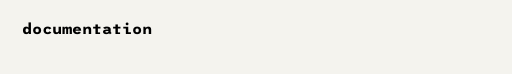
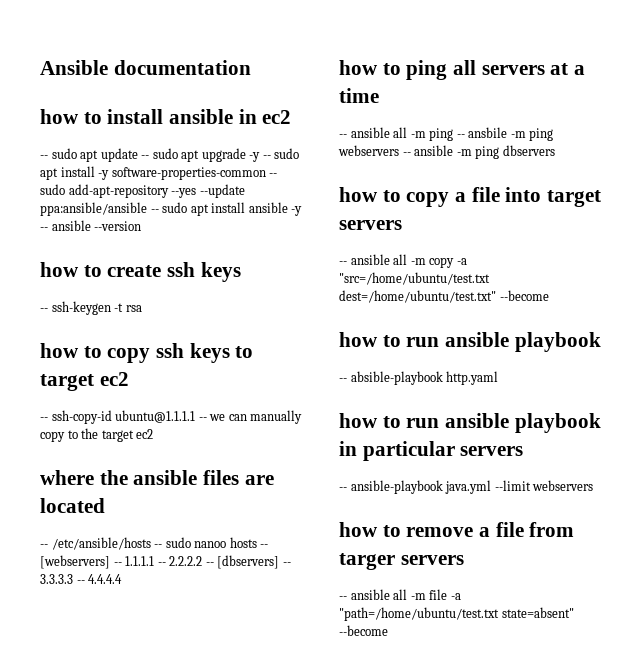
(22, 28) none -> [40,60,108,75] Ansible
(152, 28) none -> [40,109,292,124] [40,148,300,162] [40,166,278,180] [40,184,245,198] [40,202,303,216] [40,220,142,231] [40,262,241,282] [40,301,142,315] [40,343,254,363] [40,372,129,391] [40,410,303,424] [40,428,154,442] [40,470,274,485] [40,498,105,513] [40,537,269,550] [40,555,291,569] [40,574,123,584] [339,60,586,80] [339,88,379,103] [339,127,554,141] [338,145,555,159] [339,187,602,207] [339,220,402,230] [339,254,467,268] [339,272,490,285] [339,290,549,303] [339,332,601,352] [339,371,499,385] [339,413,601,433] [339,441,524,461] [339,480,594,494] [339,522,575,537] [339,553,464,570] [339,589,461,600] [339,607,574,621] [339,625,388,636] // how to install ansible in ec2 // -- sudo apt update -- sudo apt upgrade -y -- sudo apt install -y software-properties-common -- sudo add-apt-repository --yes --update ppa:ansible/ansible -- sudo apt install ansible -y -- ansible --version // how to create ssh keys // -- ssh-keygen -t rsa // how to copy ssh keys to target ec2 // -- ssh-copy-id ubuntu@1.1.1.1 -- we can manually copy to the target ec2 // where the ansible files are located // -- /etc/ansible/hosts -- sudo nanoo hosts -- [webservers] -- 1.1.1.1 -- 2.2.2.2 -- [dbservers] -- 3.3.3.3 -- 4.4.4.4 // how to ping all servers at a time // -- ansible all -m ping -- ansbile -m ping webservers -- ansible -m ping dbservers // how to copy a file into target servers // -- ansible all -m copy -a "src=/home/ubuntu/test.txt dest=/home/ubuntu/test.txt" --become // how to run ansible playbook // -- absible-playbook http.yaml // how to run ansible playbook in particular servers // -- ansible-playbook java.yml --limit webservers // how to remove a file from targer servers // -- ansible all -m file -a "path=/home/ubuntu/test.txt state=absent" --become

